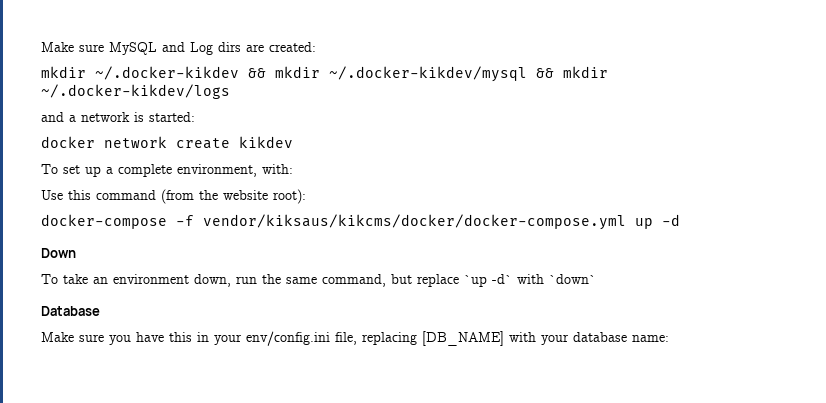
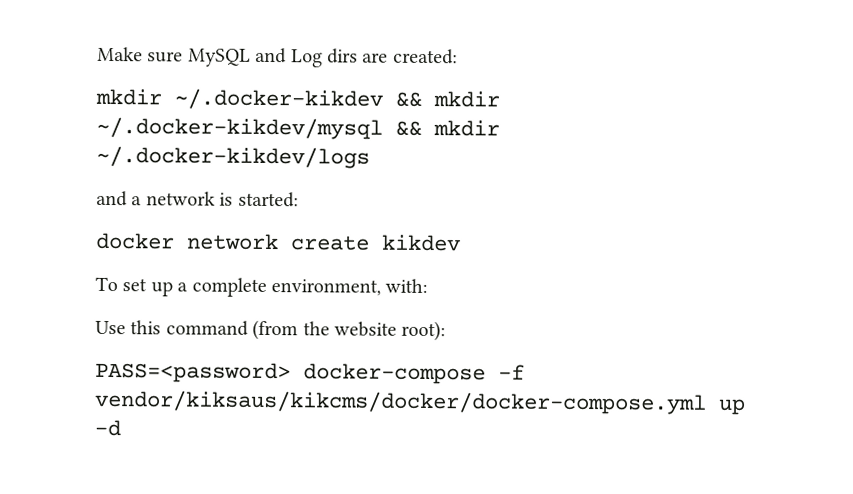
(306, 196) none -> [95,361,291,384] PASS=<password>
[41,248,76,258] [41,274,596,287] [41,306,100,316] [41,331,669,346] // Down // To take an environment down, run the same command, but replace `up -d` with `down` // Database // Make sure you have this in your env/config.ini file, replacing [DB_NAME] with your database name: -> (121, 428) none

